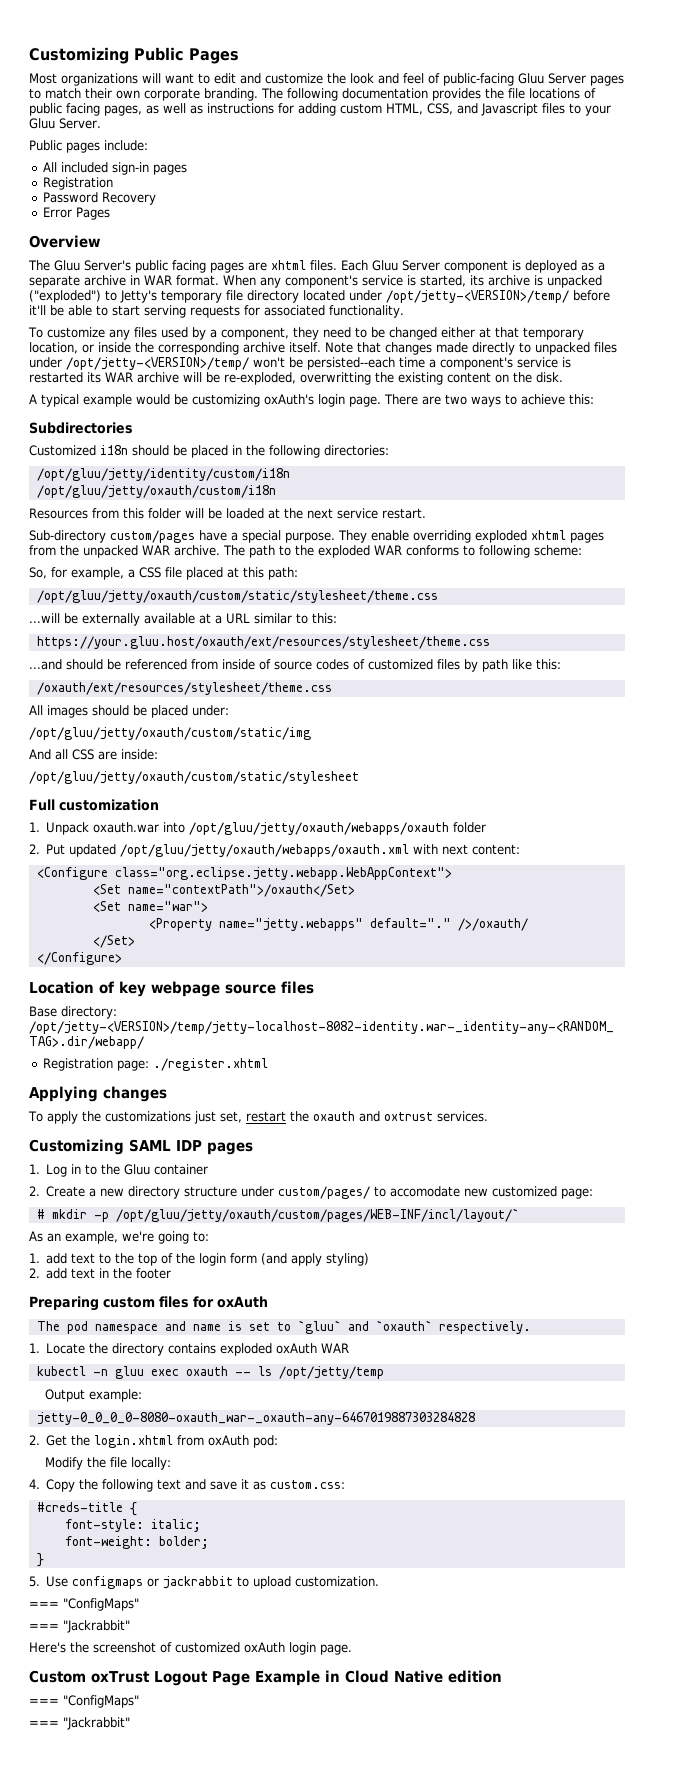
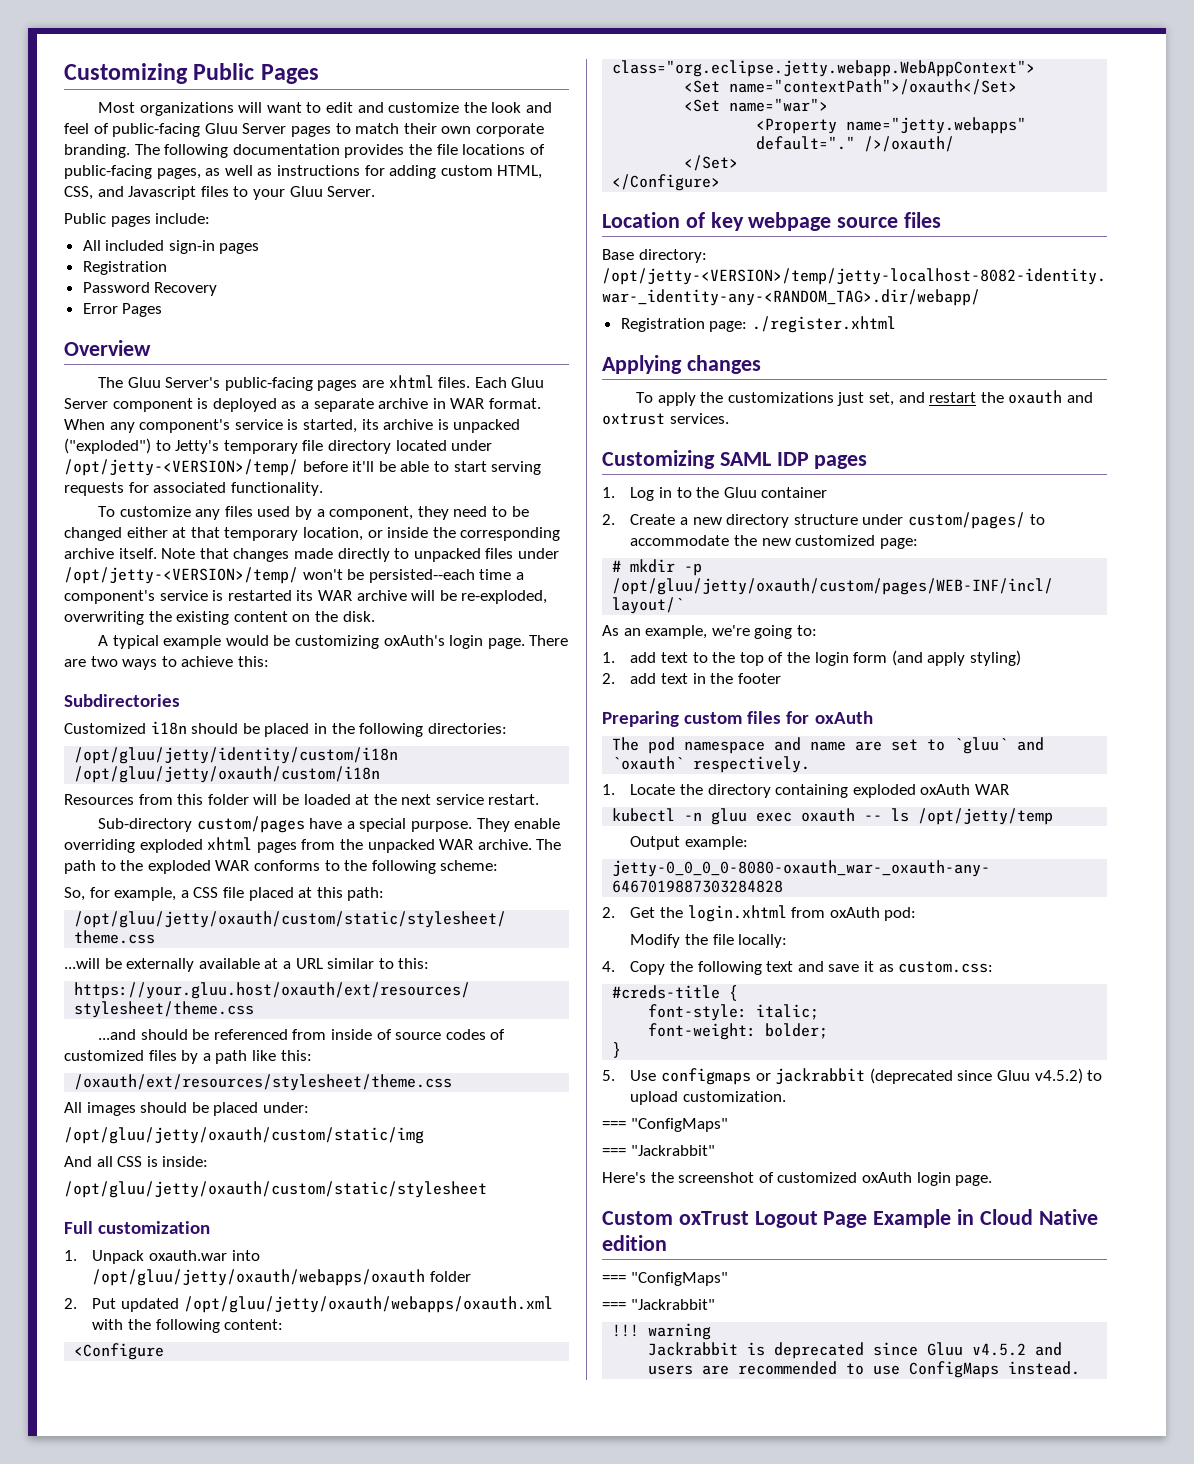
[29,103,100,116] public facing -> [64,165,152,179] public-facing
[135,260,206,273] public facing -> [224,377,313,391] public-facing
[300,372,371,385] overwritting -> [64,611,144,625] overwriting
(475, 550) none -> [344,860,368,871] the
(478, 665) none -> [202,1053,211,1061] a
[98,751,117,760] are -> [146,1156,158,1167] is
[442,844,469,855] next -> [128,1319,220,1333] the following
(242, 1117) none -> [898,392,925,403] and
[390,1186,461,1197] accomodate -> [630,535,758,546] accommodate the
[227,1321,242,1331] is -> [855,741,883,751] are
[168,1343,217,1354] contains -> [775,784,849,798] containing
(234, 1582) none -> [869,1068,1083,1084] (deprecated since Gluu v4.5.2)
(130, 1723) none -> [612,1323,712,1340] [648,1342,1063,1359] [648,1361,1081,1378] // !!! warning // Jackrabbit is deprecated since Gluu v4.5.2 and users are recommended to use ConfigMaps instead.

